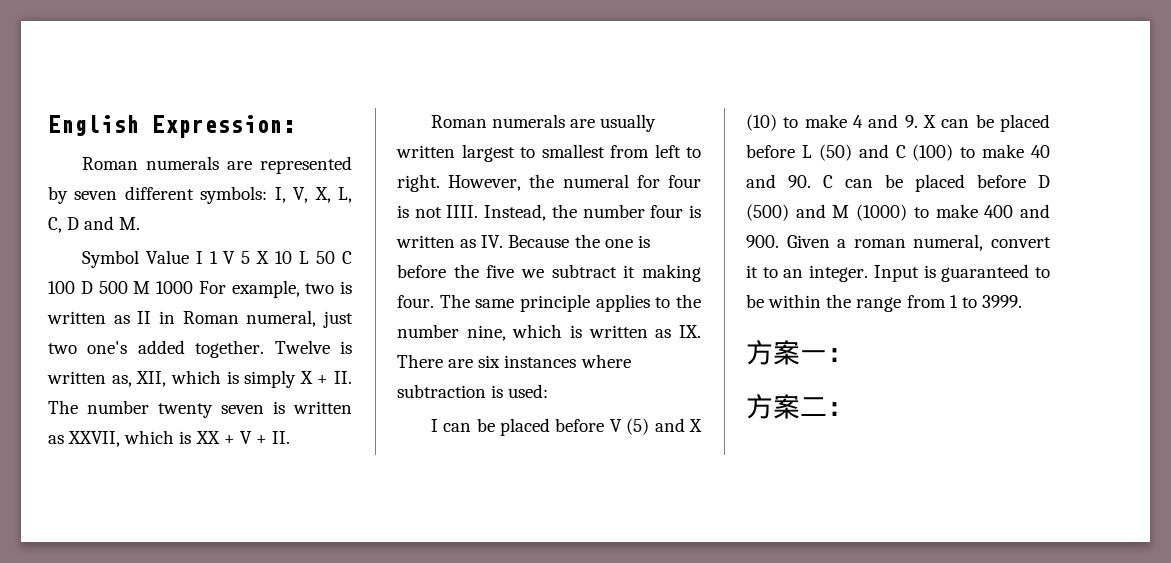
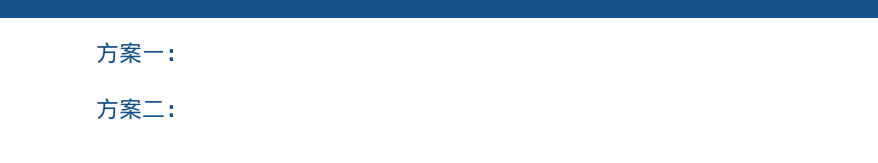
[48,115,295,138] [81,156,352,174] [48,186,352,204] [48,216,141,233] [81,250,352,268] [48,280,352,298] [47,310,353,328] [48,340,352,358] [47,370,352,388] [48,400,352,418] [48,430,291,447] [430,114,657,132] [396,144,701,162] [397,174,701,192] [397,204,701,221] [396,234,650,248] [397,264,701,282] [397,294,701,312] [397,324,701,341] [397,354,631,368] [397,384,549,398] [430,418,702,436] [746,114,1050,132] [746,144,1050,161] [746,174,1050,192] [746,204,1050,221] [746,234,1051,251] [746,264,1050,282] [746,294,1022,312] English Expression: // Roman numerals are represented by seven different symbols: I, V, X, L, C, D and M. // Symbol Value I 1 V 5 X 10 L 50 C 100 D 500 M 1000 For example, two is written as II in Roman numeral, just two one's added together. Twelve is written as, XII, which is simply X + II. The number twenty seven is written as XXVII, which is XX + V + II. // Roman numerals are usually written largest to smallest from left to right. However, the numeral for four is not IIII. Instead, the number four is written as IV. Because the one is before the five we subtract it making four. The same principle applies to the number nine, which is written as IX. There are six instances where subtraction is used: // I can be placed before V (5) and X (10) to make 4 and 9. X can be placed before L (50) and C (100) to make 40 and 90. C can be placed before D (500) and M (1000) to make 400 and 900. Given a roman numeral, convert it to an integer. Input is guaranteed to be within the range from 1 to 3999. // -> (96, 53) none

